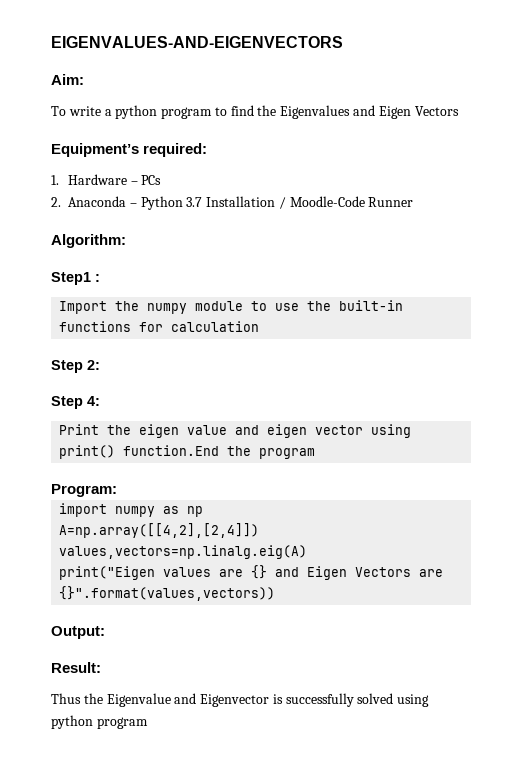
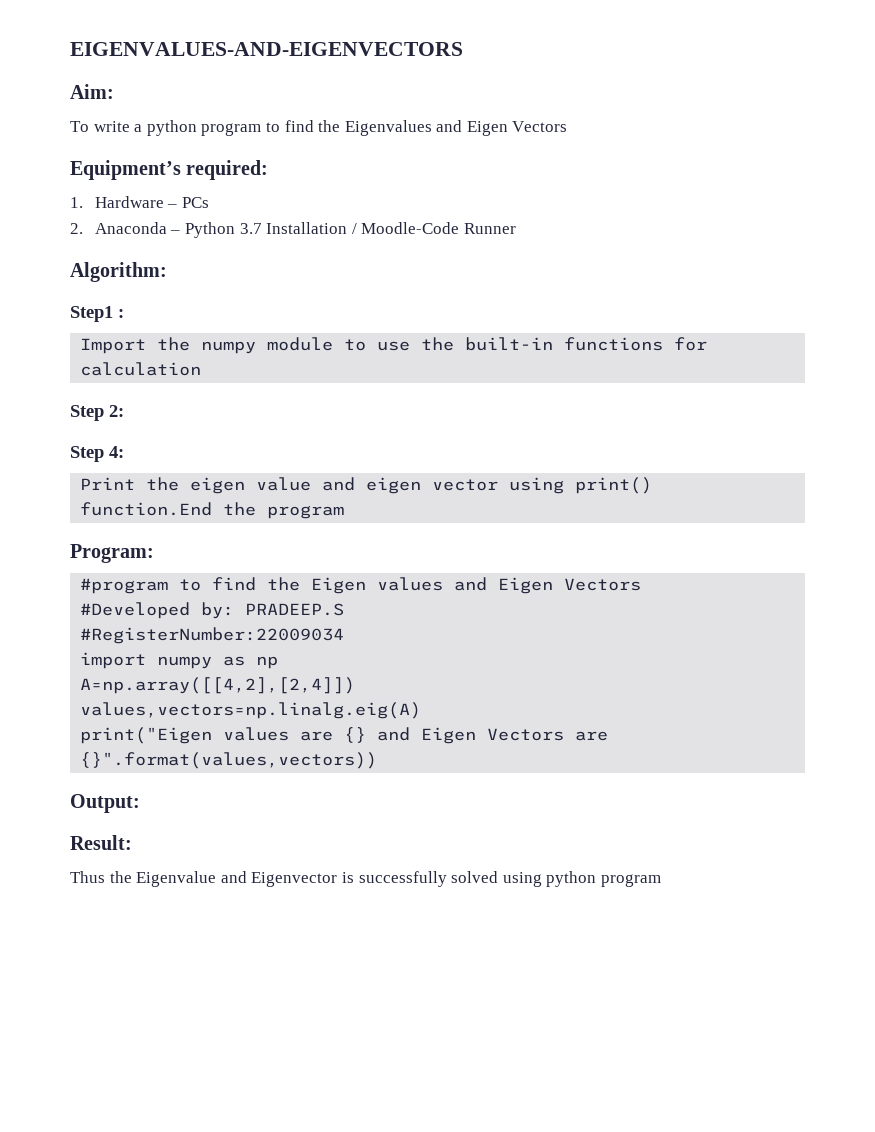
(117, 490) none -> [80,577,642,594] [80,602,345,619] [80,627,345,644] // #program to find the Eigen values and Eigen Vectors // #Developed by: PRADEEP.S // #RegisterNumber:22009034

